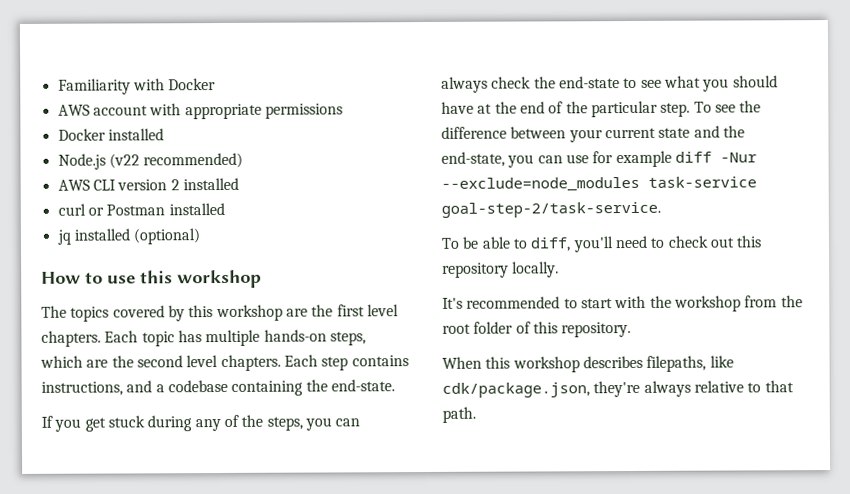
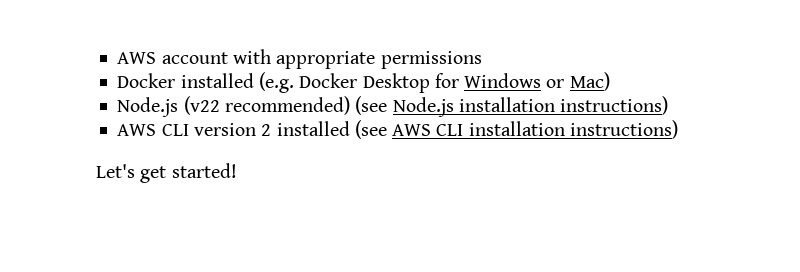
[57,78,217,95] Familiarity with Docker // -> (117, 58) none
(164, 134) none -> [258,72,610,93] (e.g. Docker Desktop for Windows or Mac)
(244, 160) none -> [355,96,669,117] (see Node.js installation instructions)
[57,202,225,216] [56,228,201,245] [41,269,262,289] [41,304,399,322] [41,329,366,347] [40,354,409,372] [41,379,395,396] [41,414,361,432] [441,75,778,93] [441,100,762,118] [441,125,745,143] [441,150,757,168] [441,176,757,192] [441,201,661,218] [441,235,763,253] [442,261,560,278] [442,295,803,312] [442,321,632,338] [442,355,734,373] [442,380,794,398] [442,406,476,423] // curl or Postman installed // jq installed (optional) // How to use this workshop // The topics covered by this workshop are the first level chapters. Each topic has multiple hands-on steps, which are the second level chapters. Each step contains instructions, and a codebase containing the end-state. // If you get stuck during any of the steps, you can always check the end-state to see what you should have at the end of the particular step. To see the difference between your current state and the end-state, you can use for example diff -Nur --exclude=node_modules task-service goal-step-2/task-service. // To be able to diff, you'll need to check out this repository locally. // It's recommended to start with the workshop from the root folder of this repository. // When this workshop describes filepaths, like cdk/package.json, they're always relative to that path. -> [354,120,678,139] [96,163,237,183] (see AWS CLI installation instructions) // Let's get started!

